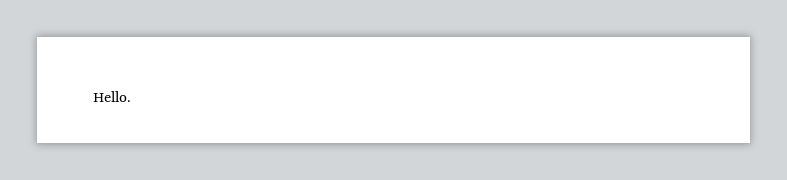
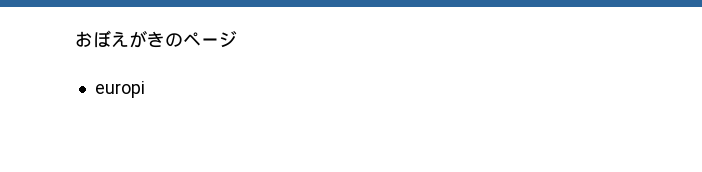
[93,91,131,102] Hello. -> [75,30,237,48] [94,81,145,98] おぼえがきのページ // europi

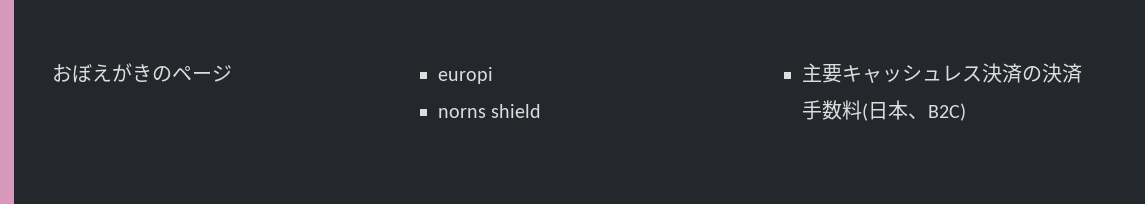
(145, 89) none -> [438,104,542,118] [802,63,1082,83] [802,100,966,121] // norns shield // 主要キャッシュレス決済の決済手数料(日本、B2C)

